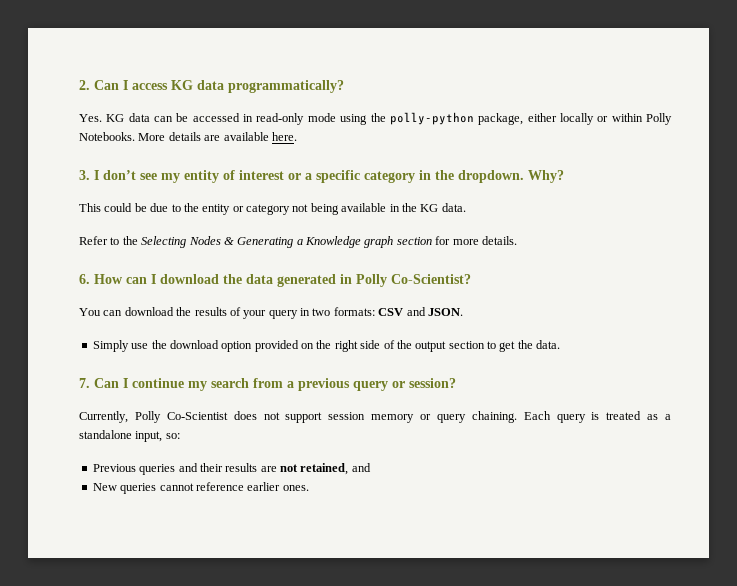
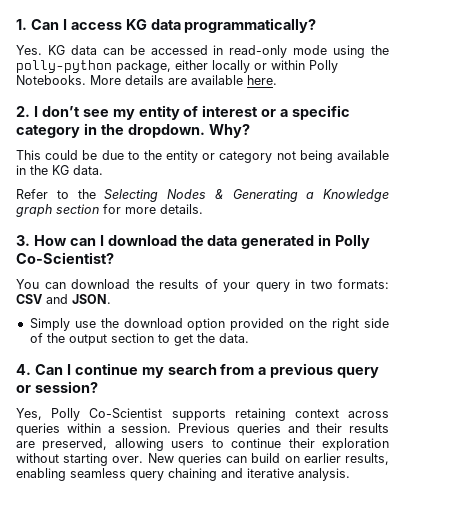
[79,80,90,90] 2. -> [16,19,27,30] 1.
[79,170,90,180] 3. -> [16,106,30,117] 2.
[79,274,90,284] 6. -> [16,235,30,246] 3.
[79,378,90,388] 7. -> [16,364,31,375] 4.
[79,411,128,423] Currently, -> [16,408,42,420] Yes,
[233,411,671,423] [79,430,180,442] does not support session memory or query chaining. Each query is treated as a standalone input, so: // -> [171,408,389,421] [16,423,172,436] supports retaining context across queries within a session.
[280,463,371,475] [92,482,309,494] not retained, and // New queries cannot reference earlier ones. -> [42,438,389,451] [16,453,390,466] [16,468,350,481] preserved, allowing users to continue their exploration without starting over. New queries can build on earlier results, enabling seamless query chaining and iterative analysis.

